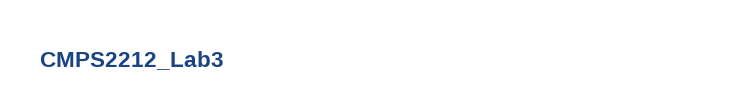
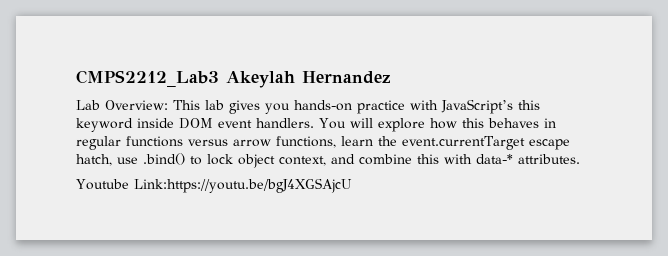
(224, 60) none -> [226,71,390,88] [76,99,540,114] [76,118,556,132] [76,136,570,150] [76,153,580,168] [76,178,352,193] Akeylah Hernandez // Lab Overview: This lab gives you hands-on practice with JavaScript’s this keyword inside DOM event handlers. You will explore how this behaves in regular functions versus arrow functions, learn the event.currentTarget escape hatch, use .bind() to lock object context, and combine this with data-* attributes. // Youtube Link:https://youtu.be/bgJ4XGSAjcU

